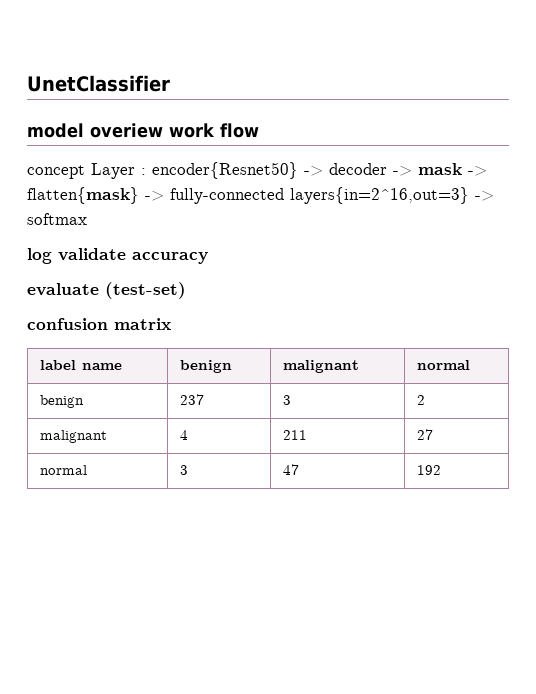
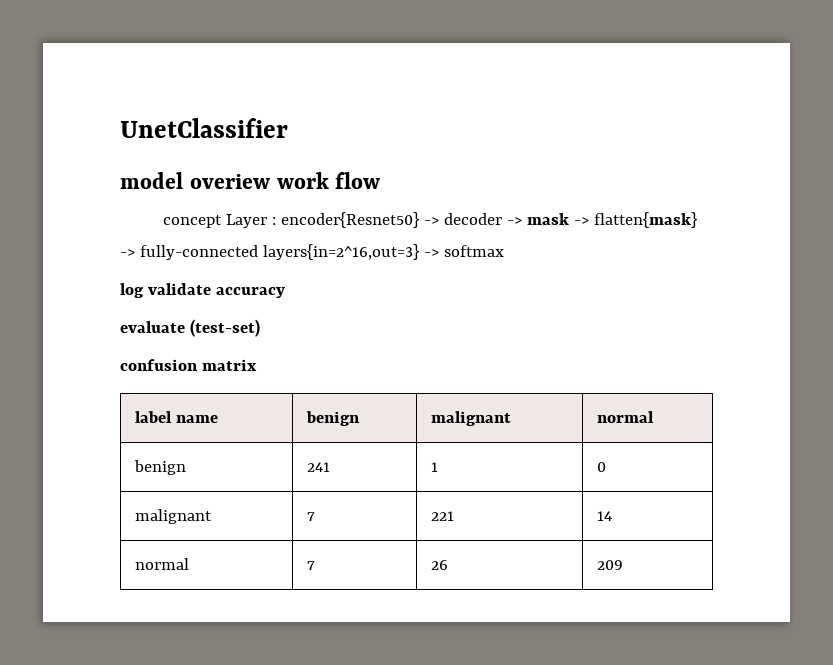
[179,394,204,405] [282,395,291,405] [416,395,425,405] [39,430,107,443] [179,430,188,440] [282,430,307,440] [416,429,433,440] [39,465,87,475] [179,465,188,475] [282,464,299,475] [416,465,441,475] 237 | 3 | 2 // malignant | 4 | 211 | 27 // normal | 3 | 47 | 192 -> [306,462,330,472] [430,462,438,472] [596,462,606,472] [134,509,212,524] [306,512,315,521] [430,511,454,521] [596,511,612,521] [134,558,189,570] [306,561,315,570] [430,560,448,570] [596,560,623,570] 241 | 1 | 0 // malignant | 7 | 221 | 14 // normal | 7 | 26 | 209

